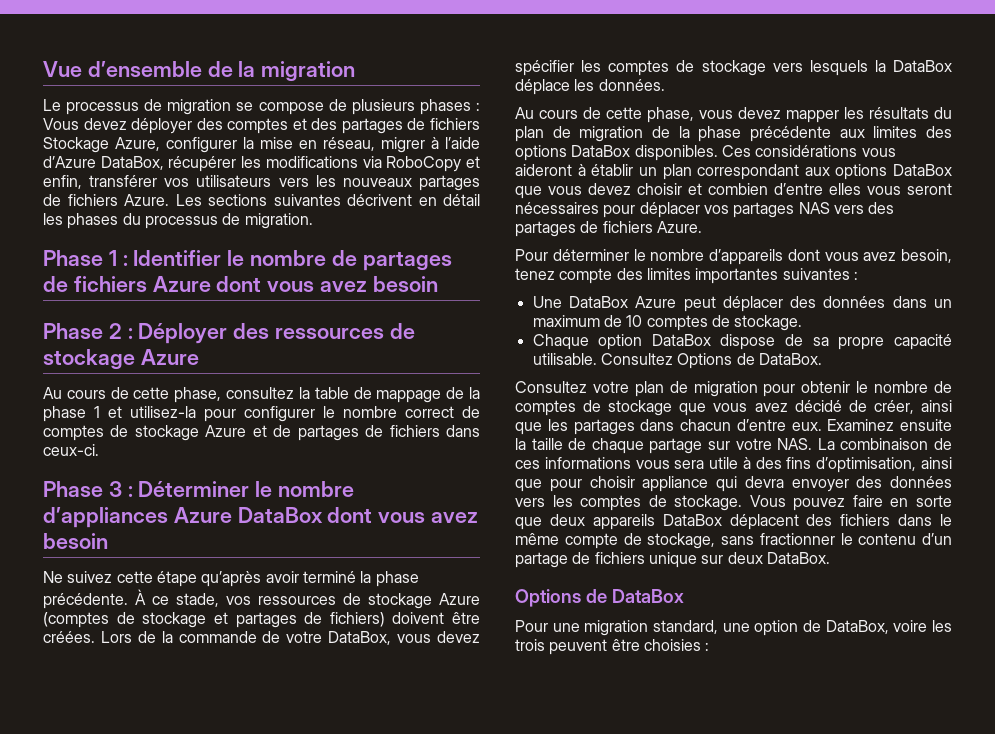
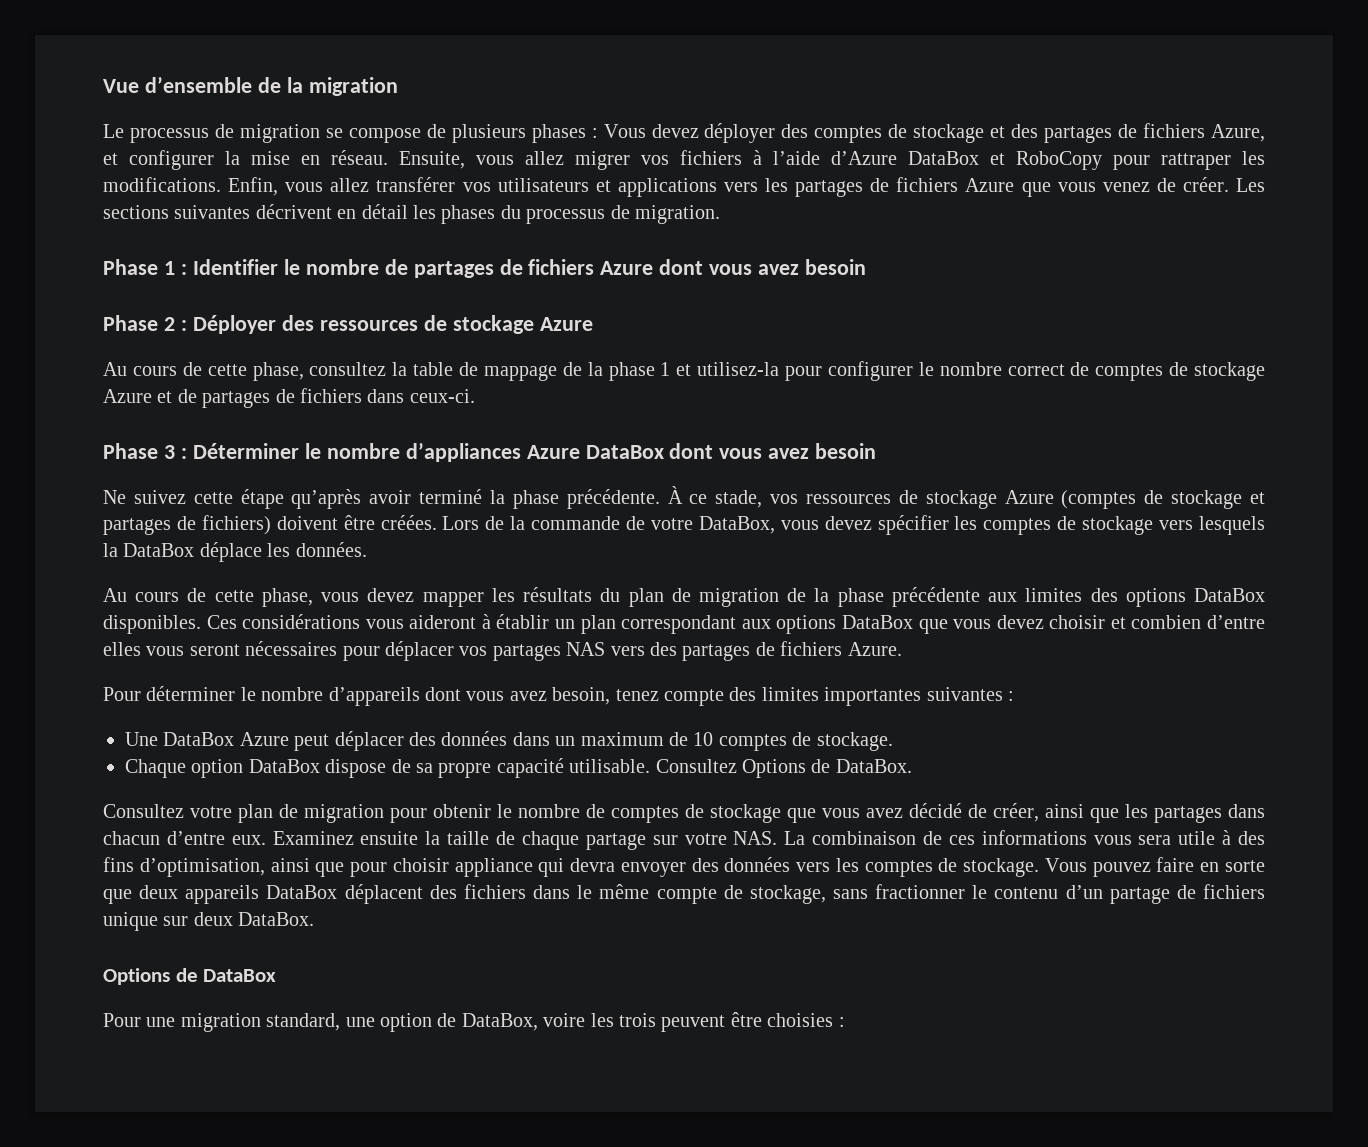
(289, 126) none -> [888,124,985,143] de stockage
[43,137,160,153] Stockage Azure, -> [1211,124,1266,142] [103,153,118,165] Azure, et
[323,137,480,153] [43,156,481,172] [43,175,82,189] réseau, migrer à l’aide d’Azure DataBox, récupérer les modifications via RoboCopy et enfin, -> [331,150,1265,170] [103,177,370,196] réseau. Ensuite, vous allez migrer vos fichiers à l’aide d’Azure DataBox et RoboCopy pour rattraper les modifications. Enfin, vous allez
[278,175,481,191] [43,194,169,206] vers les nouveaux partages de fichiers Azure. -> [595,177,1229,197] et applications vers les partages de fichiers Azure que vous venez de créer.

